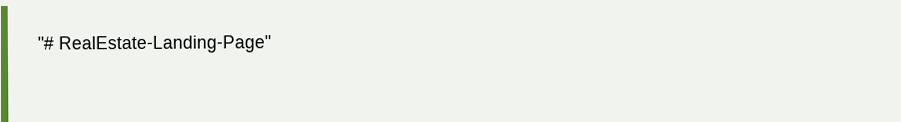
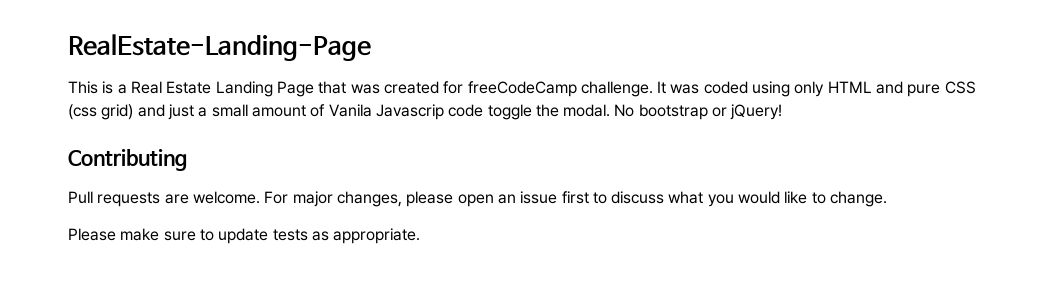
[37,35,271,54] "# RealEstate-Landing-Page" -> [68,34,371,61] [68,81,976,97] [68,104,783,120] [68,149,187,171] [68,191,888,207] [68,228,421,244] RealEstate-Landing-Page // This is a Real Estate Landing Page that was created for freeCodeCamp challenge. It was coded using only HTML and pure CSS (css grid) and just a small amount of Vanila Javascrip code toggle the modal. No bootstrap or jQuery! // Contributing // Pull requests are welcome. For major changes, please open an issue first to discuss what you would like to change. // Please make sure to update tests as appropriate.

